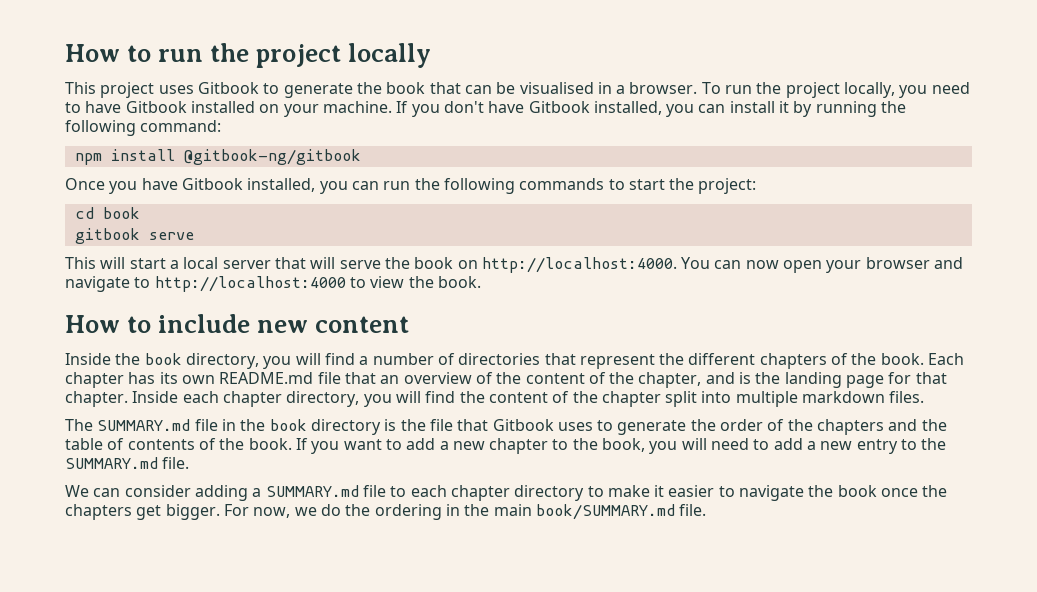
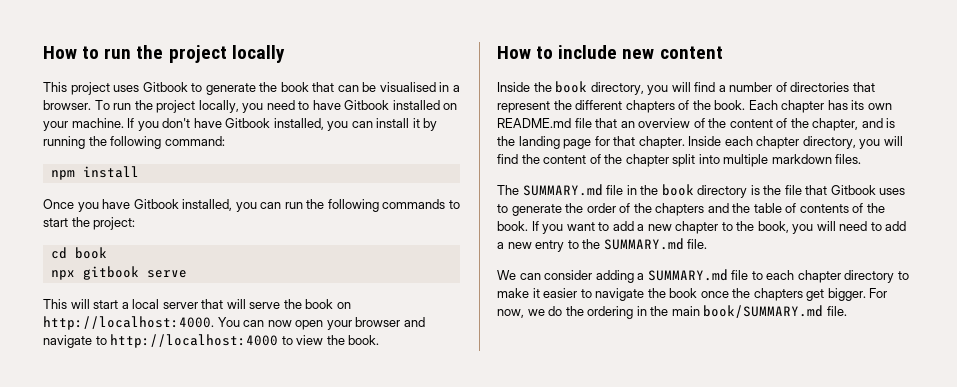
[183,149,361,165] @gitbook-ng/gitbook -> (139, 172) none
(140, 213) none -> [50,270,75,280] npx

